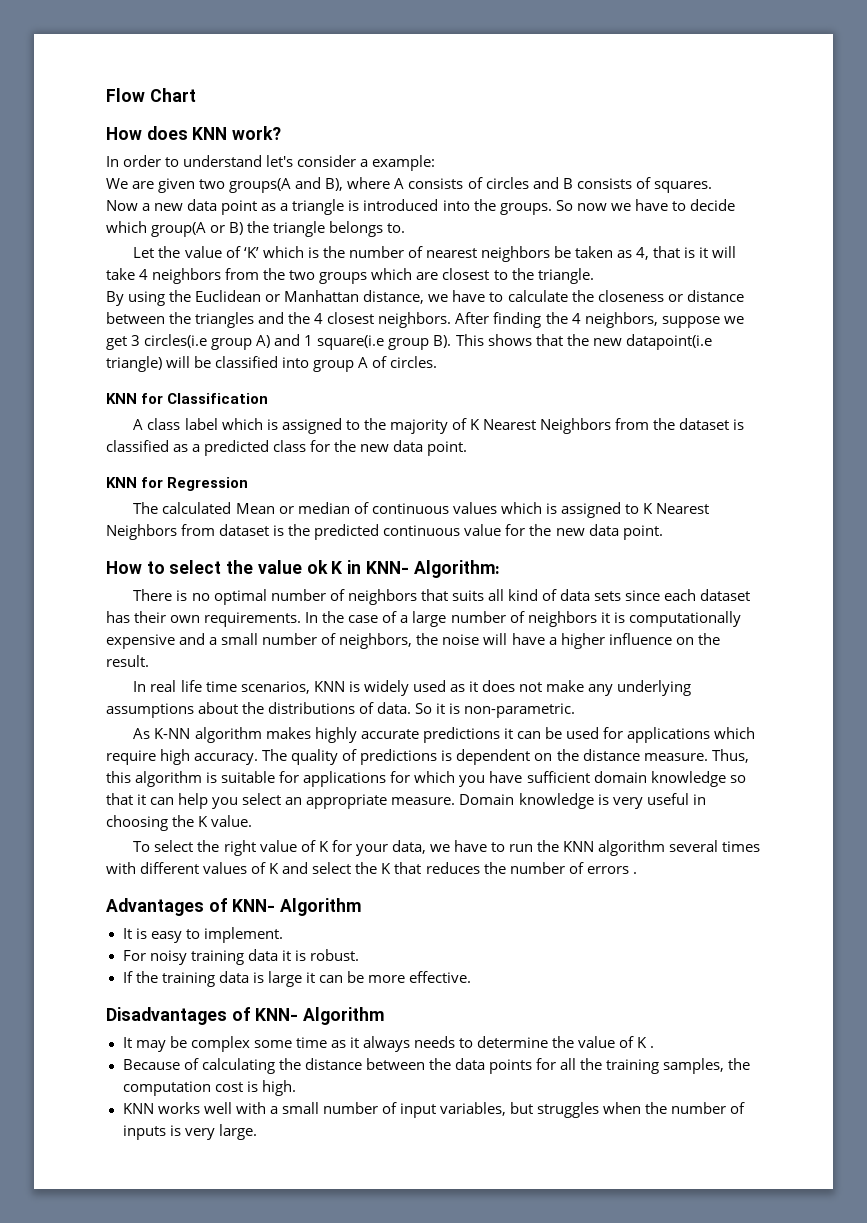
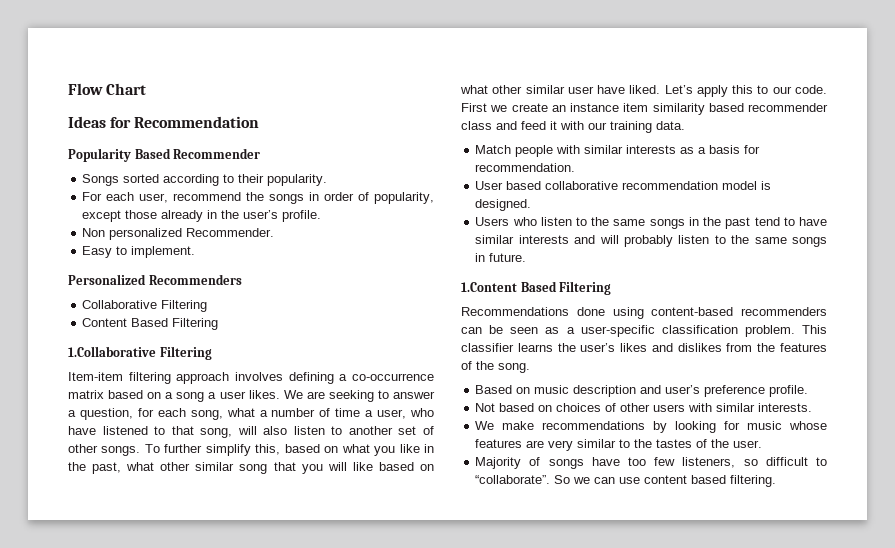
[106,126,282,140] [106,155,436,171] [106,177,712,193] [106,199,735,215] [106,221,406,237] [133,246,737,262] [106,268,594,284] [106,290,744,306] [106,312,744,328] [106,334,712,350] [106,356,438,372] [106,393,269,404] [133,418,745,434] [106,440,468,456] [106,477,249,491] [133,502,710,518] [106,524,663,540] [106,560,500,578] [133,589,751,605] [106,611,741,627] [106,633,720,649] [106,655,149,667] [133,680,692,696] [106,702,576,718] [133,727,756,743] [106,749,749,765] [106,771,746,787] [106,793,706,809] [106,815,253,831] [133,840,761,856] [106,862,637,874] [106,898,362,916] [122,927,283,943] [122,949,359,965] [122,971,472,987] [106,1007,385,1025] [122,1036,655,1052] [122,1058,751,1074] [122,1080,296,1096] [122,1102,746,1118] [122,1124,257,1140] How does KNN work? // In order to understand let's consider a example: // We are given two groups(A and B), where A consists of circles and B consists of squares. // Now a new data point as a triangle is introduced into the groups. So now we have to decide which group(A or B) the triangle belongs to. // Let the value of ‘K’ which is the number of nearest neighbors be taken as 4, that is it will take 4 neighbors from the two groups which are closest to the triangle. // By using the Euclidean or Manhattan distance, we have to calculate the closeness or distance between the triangles and the 4 closest neighbors. After finding the 4 neighbors, suppose we get 3 circles(i.e group A) and 1 square(i.e group B). This shows that the new datapoint(i.e triangle) will be classified into group A of circles. // KNN for Classification // A class label which is assigned to the majority of K Nearest Neighbors from the dataset is classified as a predicted class for the new data point. // KNN for Regression // The calculated Mean or median of continuous values which is assigned to K Nearest Neighbors from dataset is the predicted continuous value for the new data point. // How to select the value ok K in KNN- Algorithm: // There is no optimal number of neighbors that suits all kind of data sets since each dataset has their own requirements. In the case of a large number of neighbors it is computationally expensive and a small number of neighbors, the noise will have a higher influence on the result. // In real life time scenarios, KNN is widely used as it does not make any underlying assumptions about the distributions of data. So it is non-parametric. // As K-NN algorithm makes highly accurate predictions it can be used for applications which require high accuracy. The quality of predictions is dependent on the distance measure. Thus, this algorithm is suitable for applications for which you have sufficient domain knowledge so that it can help you select an appropriate measure. Domain knowledge is very useful in choosing the K value. // To select the right value of K for your data, we have to run the KNN algorithm several times with different values of K and select the K that reduces the number of errors . // Advantages of KNN- Algorithm // It is easy to implement. // For noisy training data it is robust. // If the training data is large it can be more effective. // Disadvantages of KNN- Algorithm // It may be complex some time as it always needs to determine the value of K . // Because of calculating the distance between the data points for all the training samples, the computation cost is high. // KNN works well with a small number of input variables, but struggles when the number of inputs is very large. -> [68,116,260,128] [68,148,261,162] [82,174,328,186] [82,192,434,204] [82,210,322,222] [82,228,275,240] [82,246,196,258] [68,274,242,285] [82,300,208,312] [82,318,219,330] [68,346,212,360] [68,372,434,384] [68,390,435,402] [68,408,435,420] [68,426,434,438] [68,444,434,456] [68,462,434,474] [460,85,827,97] [461,103,828,115] [461,121,685,133] [475,145,761,157] [475,163,576,172] [475,181,772,190] [475,199,532,211] [475,217,827,229] [475,235,827,247] [475,253,527,262] [461,281,612,295] [461,307,827,319] [461,325,827,337] [461,343,827,352] [461,361,530,373] [475,385,809,397] [475,403,813,412] [475,421,827,433] [475,439,763,451] [475,457,827,469] [475,475,777,487] Ideas for Recommendation // Popularity Based Recommender // Songs sorted according to their popularity. // For each user, recommend the songs in order of popularity, except those already in the user’s profile. // Non personalized Recommender. // Easy to implement. // Personalized Recommenders // Collaborative Filtering // Content Based Filtering // 1.Collaborative Filtering // Item-item filtering approach involves defining a co-occurrence matrix based on a song a user likes. We are seeking to answer a question, for each song, what a number of time a user, who have listened to that song, will also listen to another set of other songs. To further simplify this, based on what you like in the past, what other similar song that you will like based on what other similar user have liked. Let’s apply this to our code. First we create an instance item similarity based recommender class and feed it with our training data. // Match people with similar interests as a basis for recommendation. // User based collaborative recommendation model is designed. // Users who listen to the same songs in the past tend to have similar interests and will probably listen to the same songs in future. // 1.Content Based Filtering // Recommendations done using content-based recommenders can be seen as a user-specific classification problem. This classifier learns the user’s likes and dislikes from the features of the song. // Based on music description and user’s preference profile. // Not based on choices of other users with similar interests. // We make recommendations by looking for music whose features are very similar to the tastes of the user. // Majority of songs have too few listeners, so difficult to “collaborate”. So we can use content based filtering.

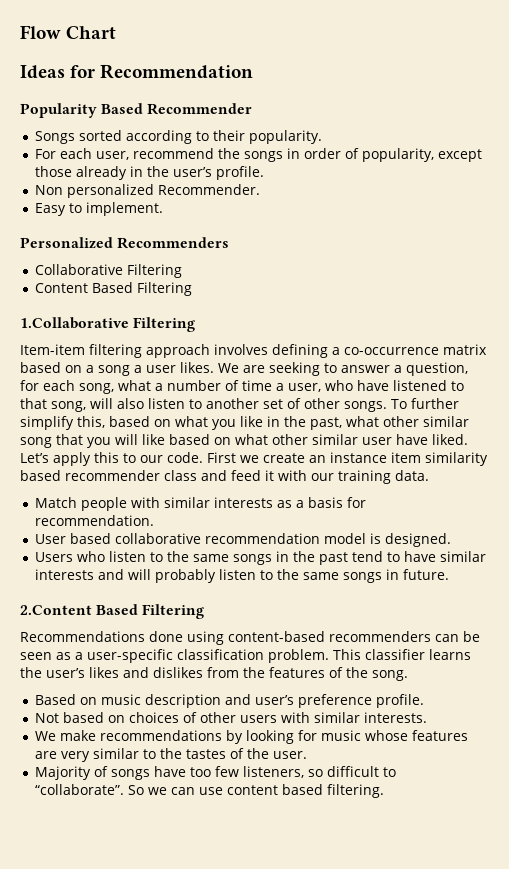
[461,282,517,292] 1.Content -> [20,605,92,615] 2.Content

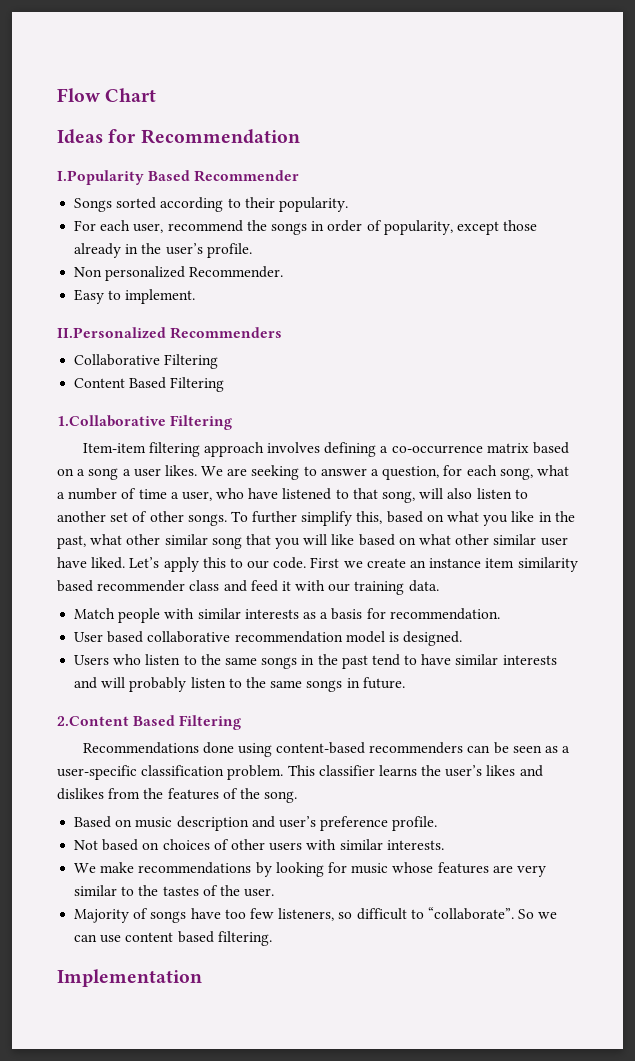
[20,103,97,118] Popularity -> [57,170,144,185] I.Popularity
[20,237,113,249] Personalized -> [57,327,166,339] II.Personalized
(385, 791) none -> [57,969,202,987] // Implementation

